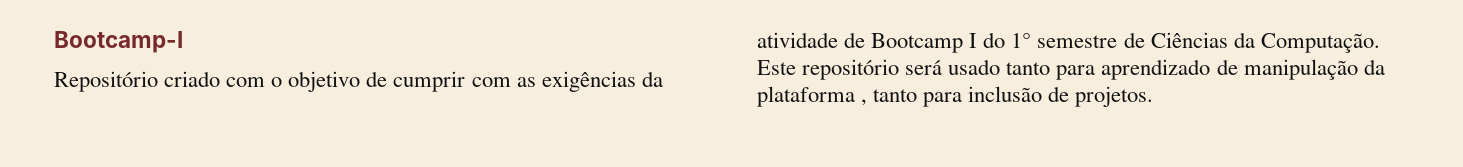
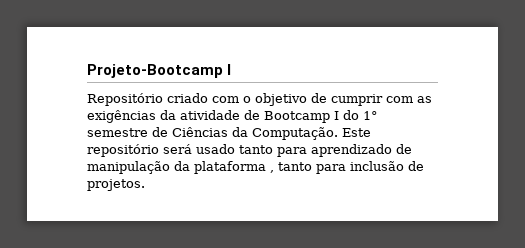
[54,31,183,53] Bootcamp-I -> [87,64,232,78] Projeto-Bootcamp I

